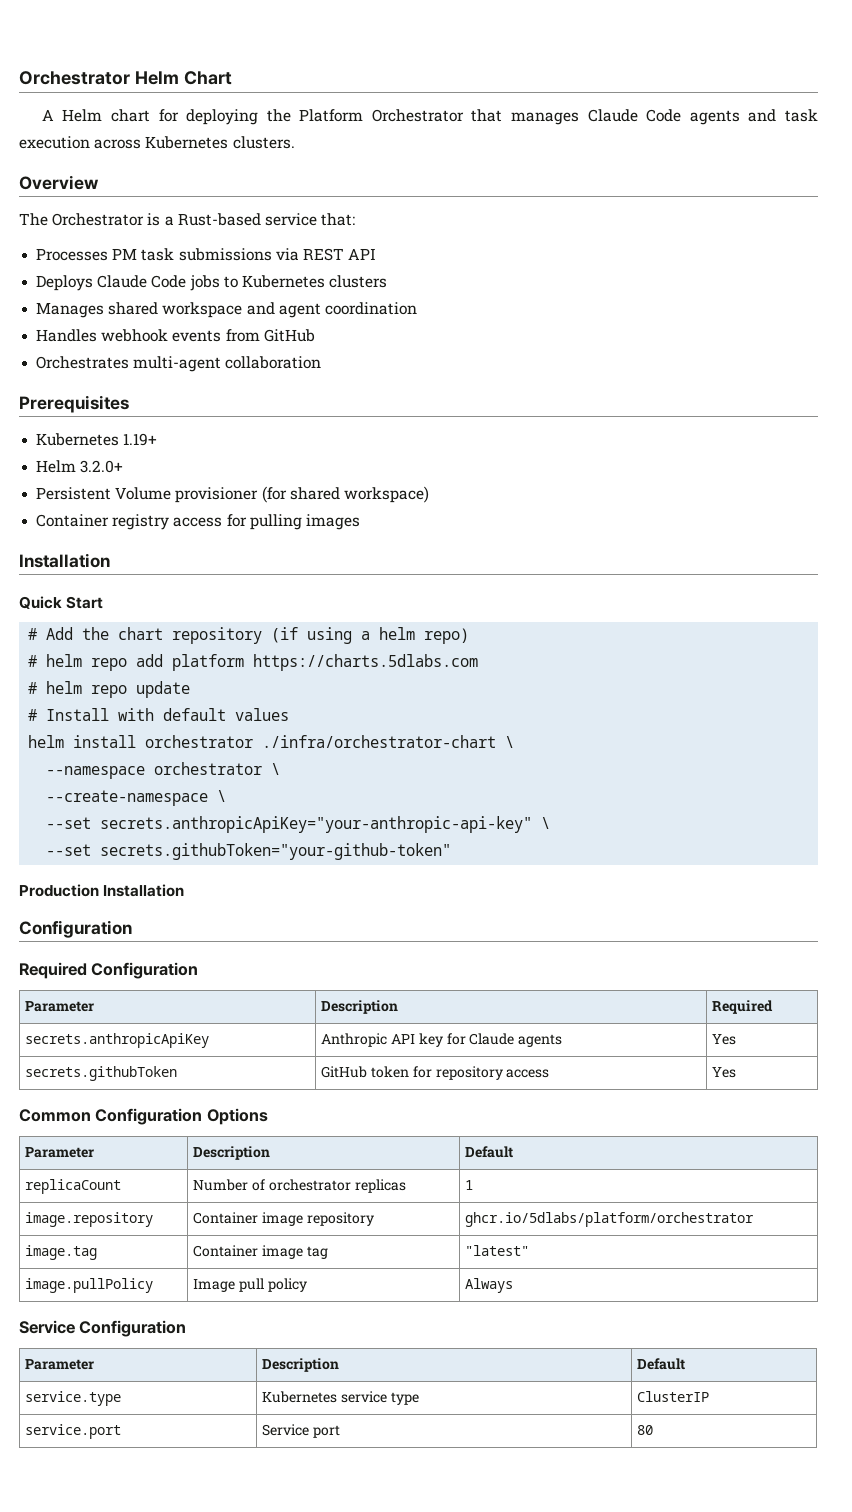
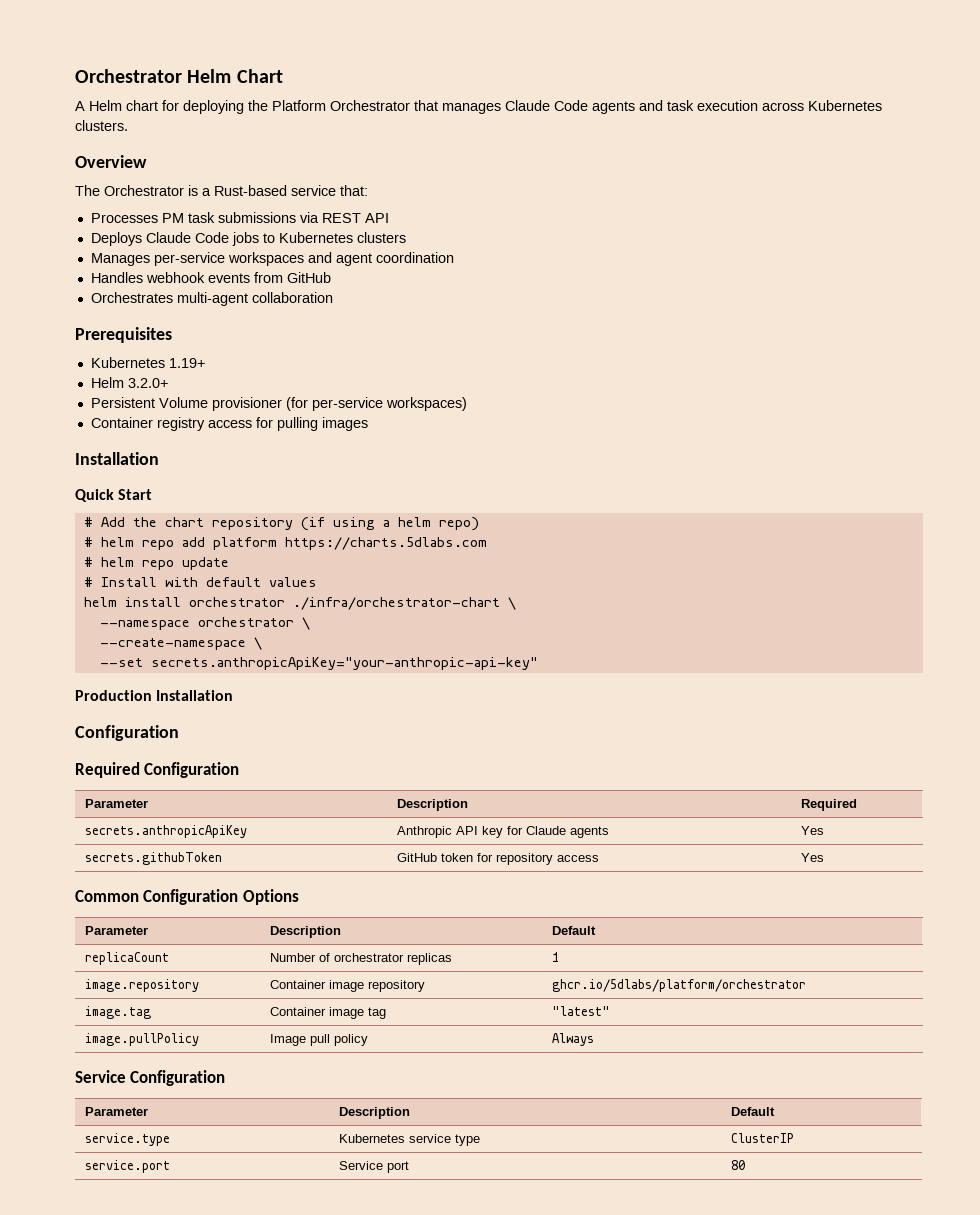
[108,302,243,318] shared workspace -> [153,252,304,266] per-service workspaces
[289,486,429,503] shared workspace) -> [311,397,467,411] per-service workspaces)
[541,817,551,829] [46,843,452,860] \ // --set secrets.githubToken="your-github-token" -> (538, 663) none

